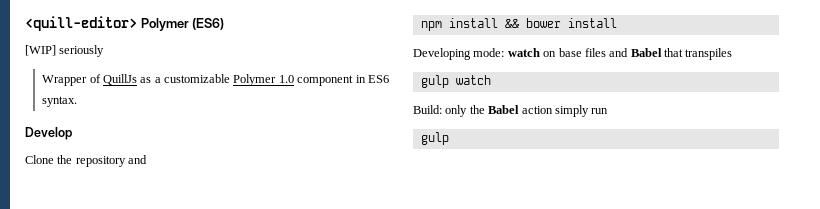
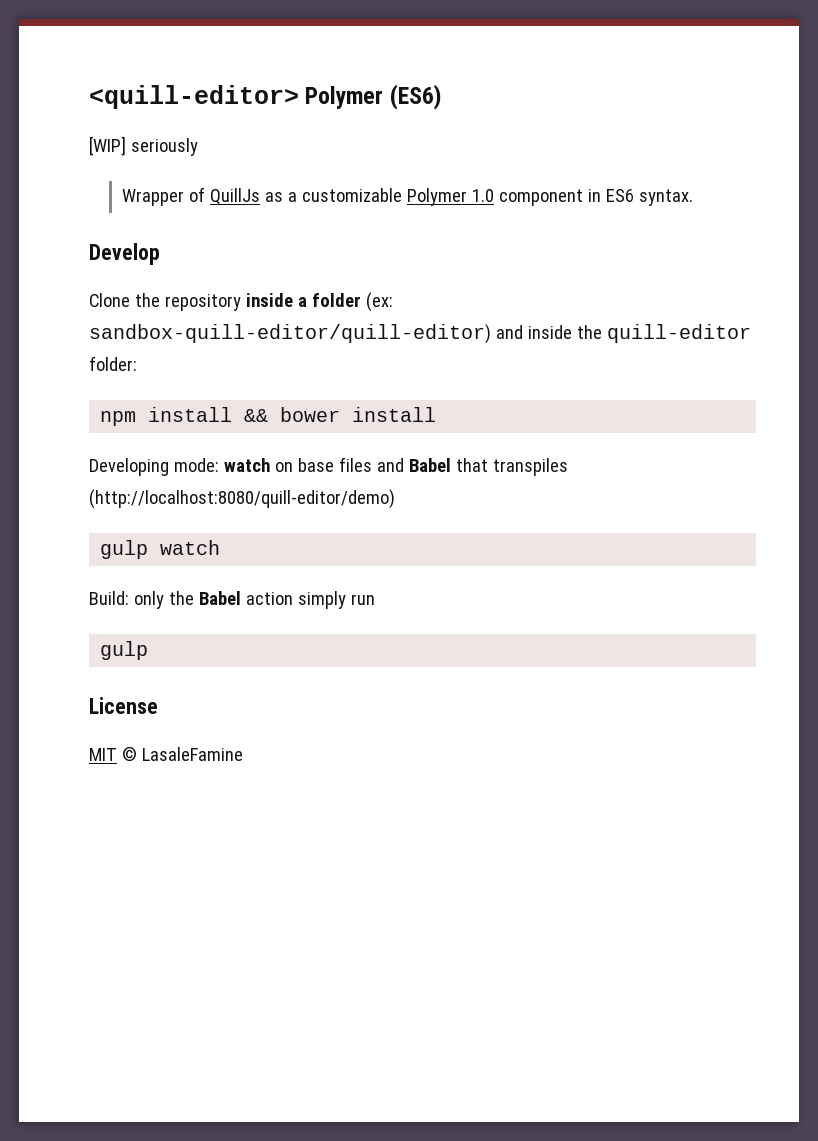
[128,155,148,164] and -> [245,292,393,312] [89,324,751,344] [89,356,137,371] inside a folder (ex: sandbox-quill-editor/quill-editor) and inside the quill-editor folder:
(733, 54) none -> [89,489,395,509] (http://localhost:8080/quill-editor/demo)
(449, 138) none -> [89,697,158,714] [89,746,243,762] // License // MIT © LasaleFamine

